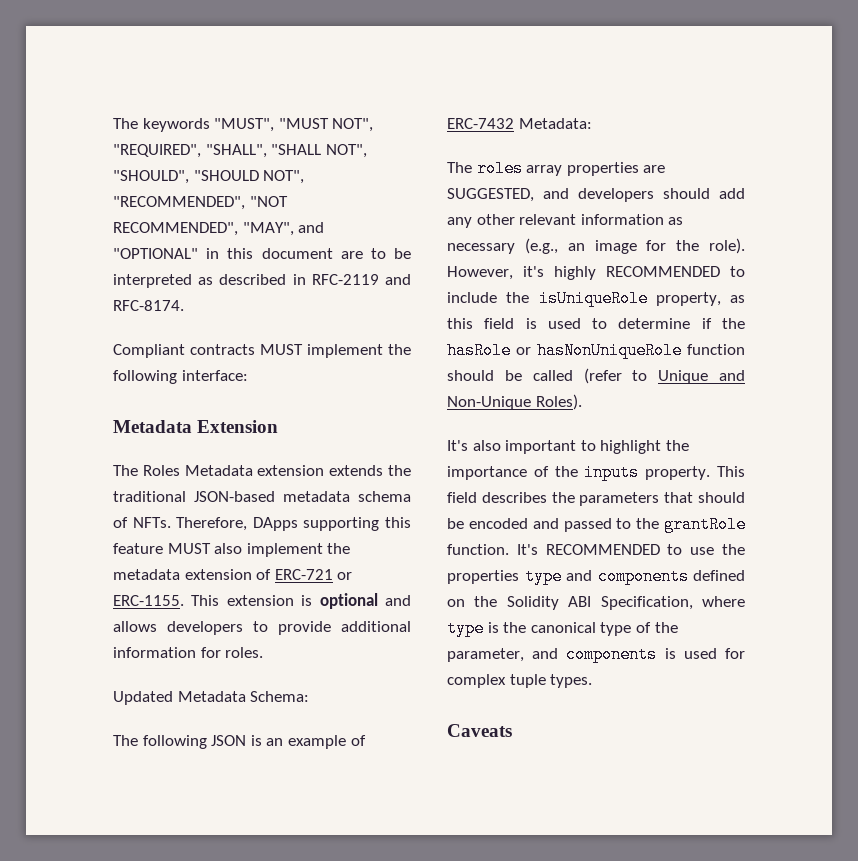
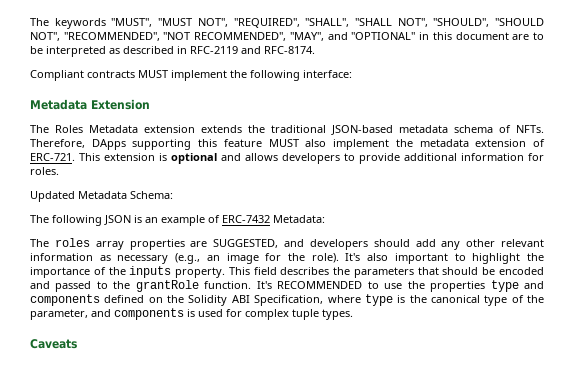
[274,569,353,580] [113,595,184,606] ERC-721 or ERC-1155. -> [30,153,75,161] ERC-721.
[447,266,745,280] [447,290,745,307] [447,318,745,329] [447,342,745,359] [447,368,745,384] [447,394,582,410] However, it's highly RECOMMENDED to include the isUniqueRole property, as this field is used to determine if the hasRole or hasNonUniqueRole function should be called (refer to Unique and Non-Unique Roles). // -> (339, 258) none

